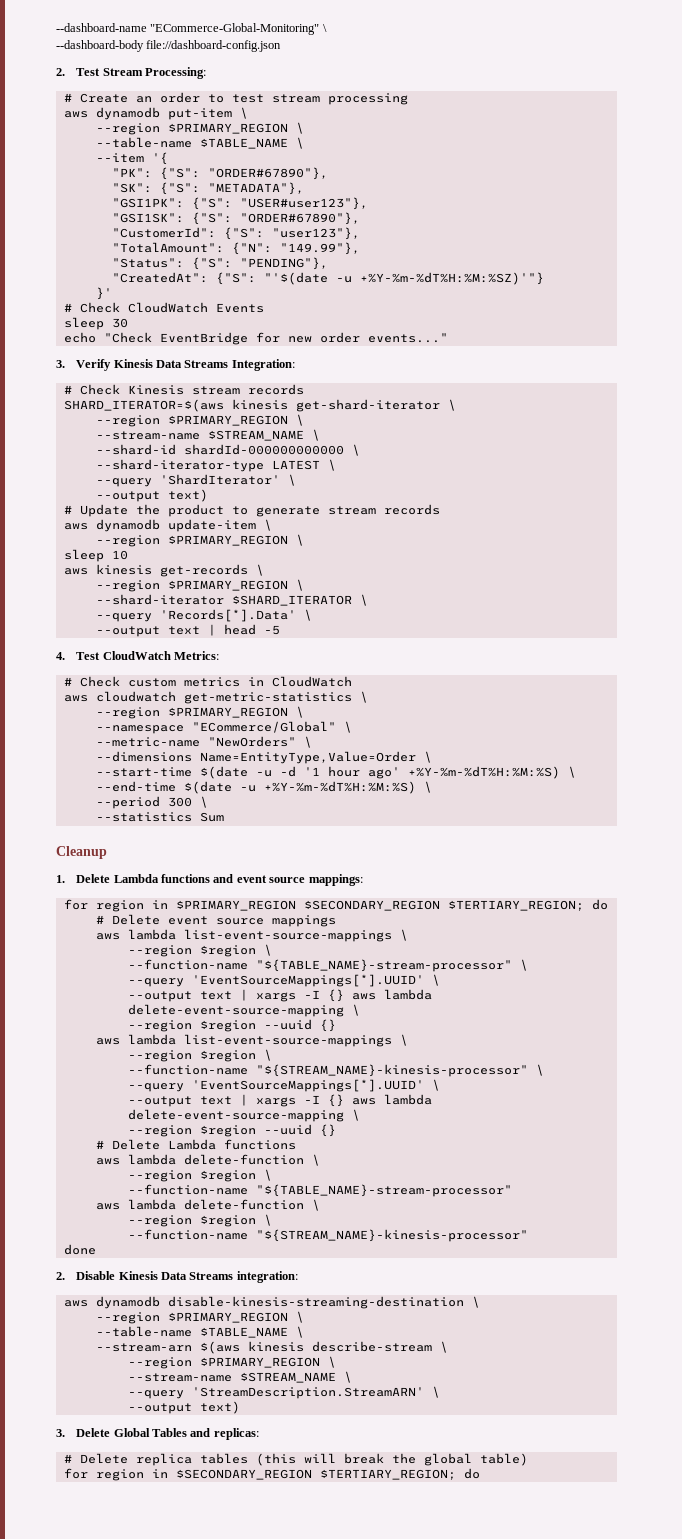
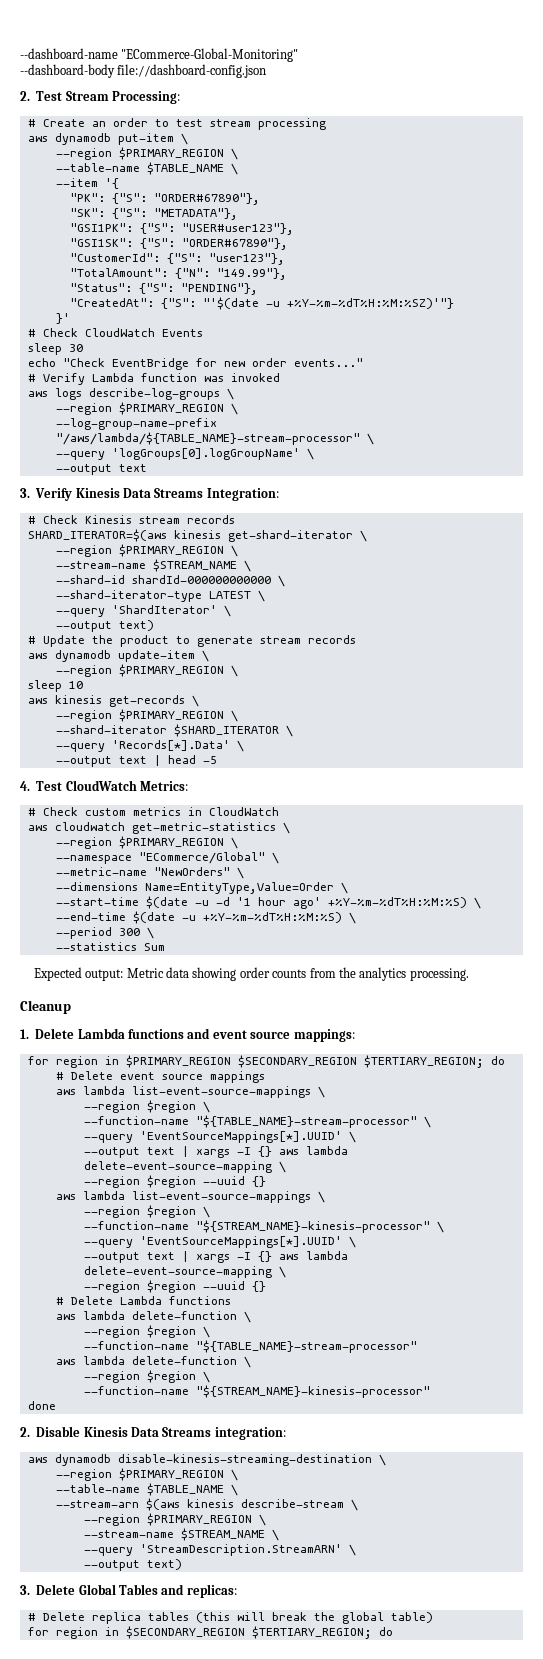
[322,24,327,32] \ -> (299, 55) none
(448, 338) none -> [27,373,280,385] [27,388,234,400] [55,402,238,415] [55,418,217,430] [55,432,374,445] [55,448,314,460] [55,464,147,475] // # Verify Lambda function was invoked // aws logs describe-log-groups \ // --region $PRIMARY_REGION \ // --log-group-name-prefix "/aws/lambda/${TABLE_NAME}-stream-processor" \ // --query 'logGroups[0].logGroupName' \ // --output text
(224, 817) none -> [33,967,469,981] // Expected output: Metric data showing order counts from the analytics processing.

